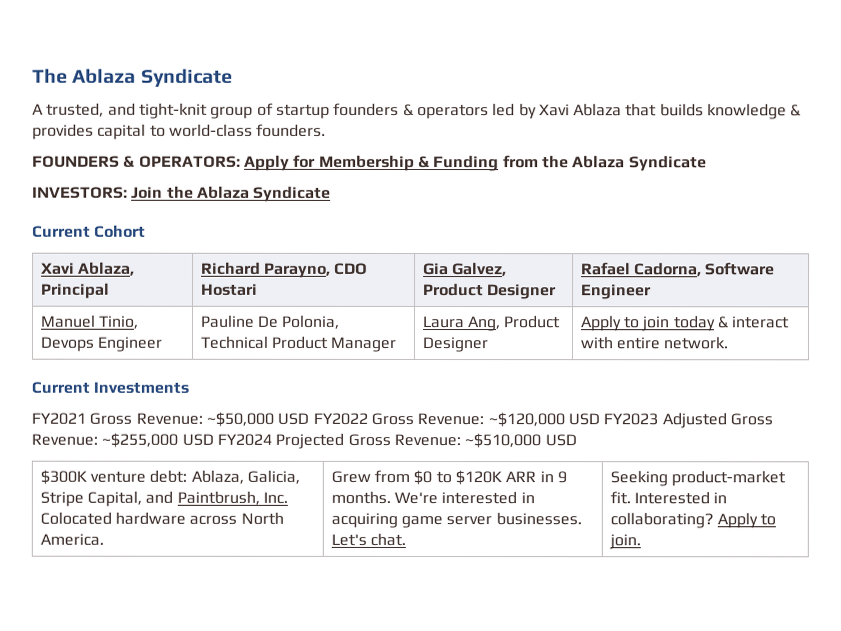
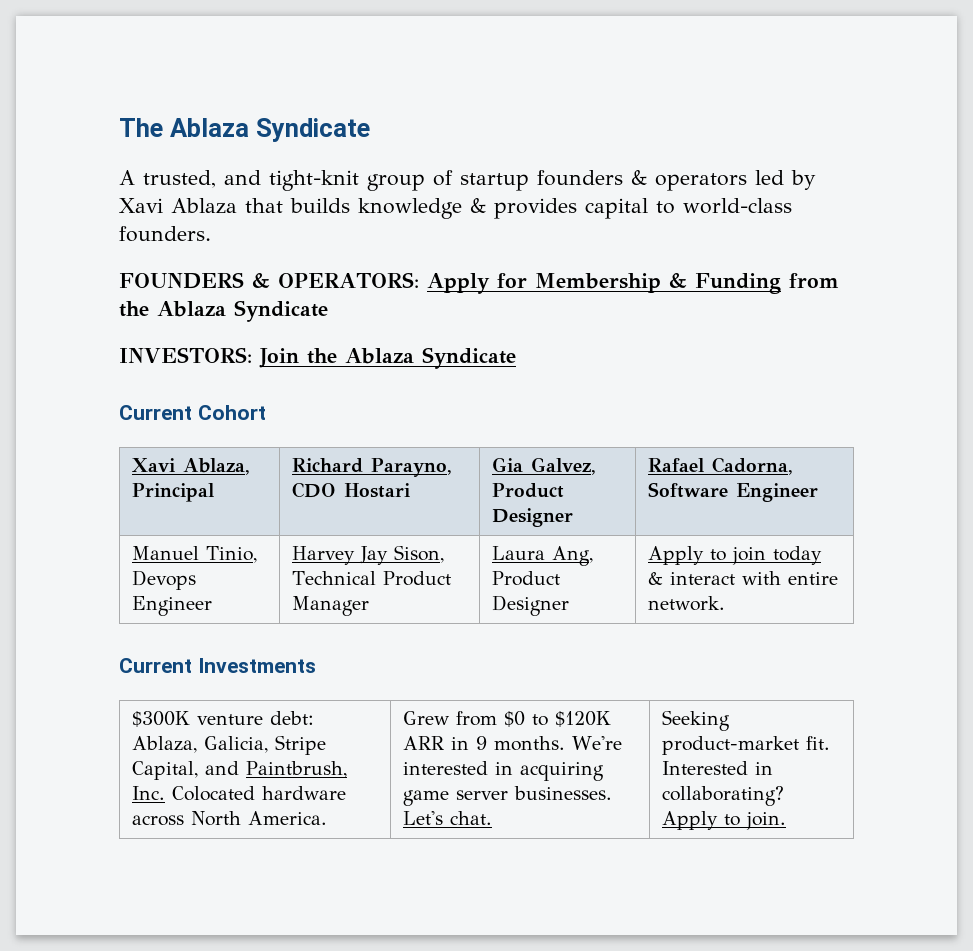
[199,314,341,329] Pauline De Polonia, -> [291,545,444,565] Harvey Jay Sison,
[31,411,773,429] [31,432,577,449] // FY2021 Gross Revenue: ~$50,000 USD FY2022 Gross Revenue: ~$120,000 USD FY2023 Adjusted Gross Revenue: ~$255,000 USD FY2024 Projected Gross Revenue: ~$510,000 USD -> (316, 665) none

